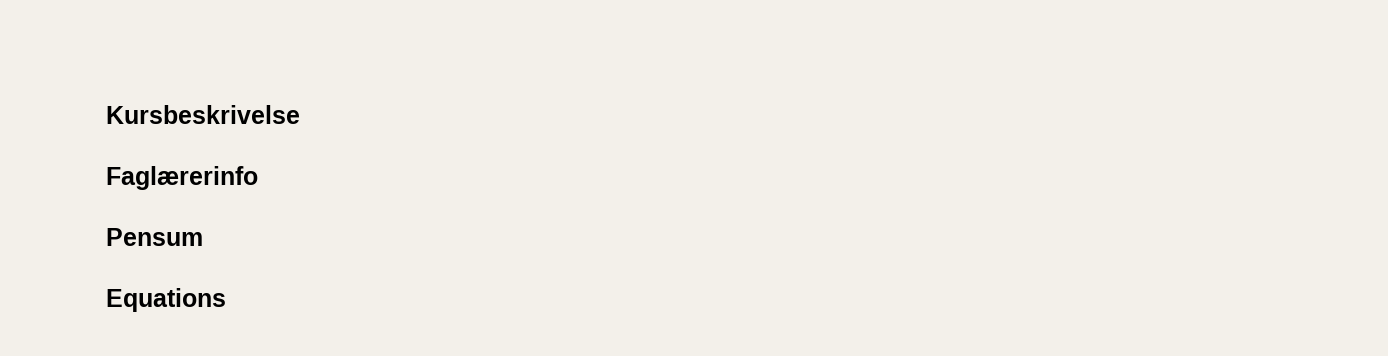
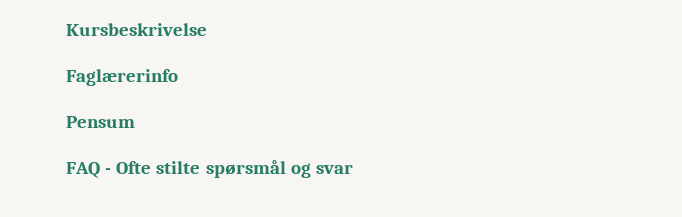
[106,288,226,312] Equations -> [66,160,353,178] FAQ - Ofte stilte spørsmål og svar

